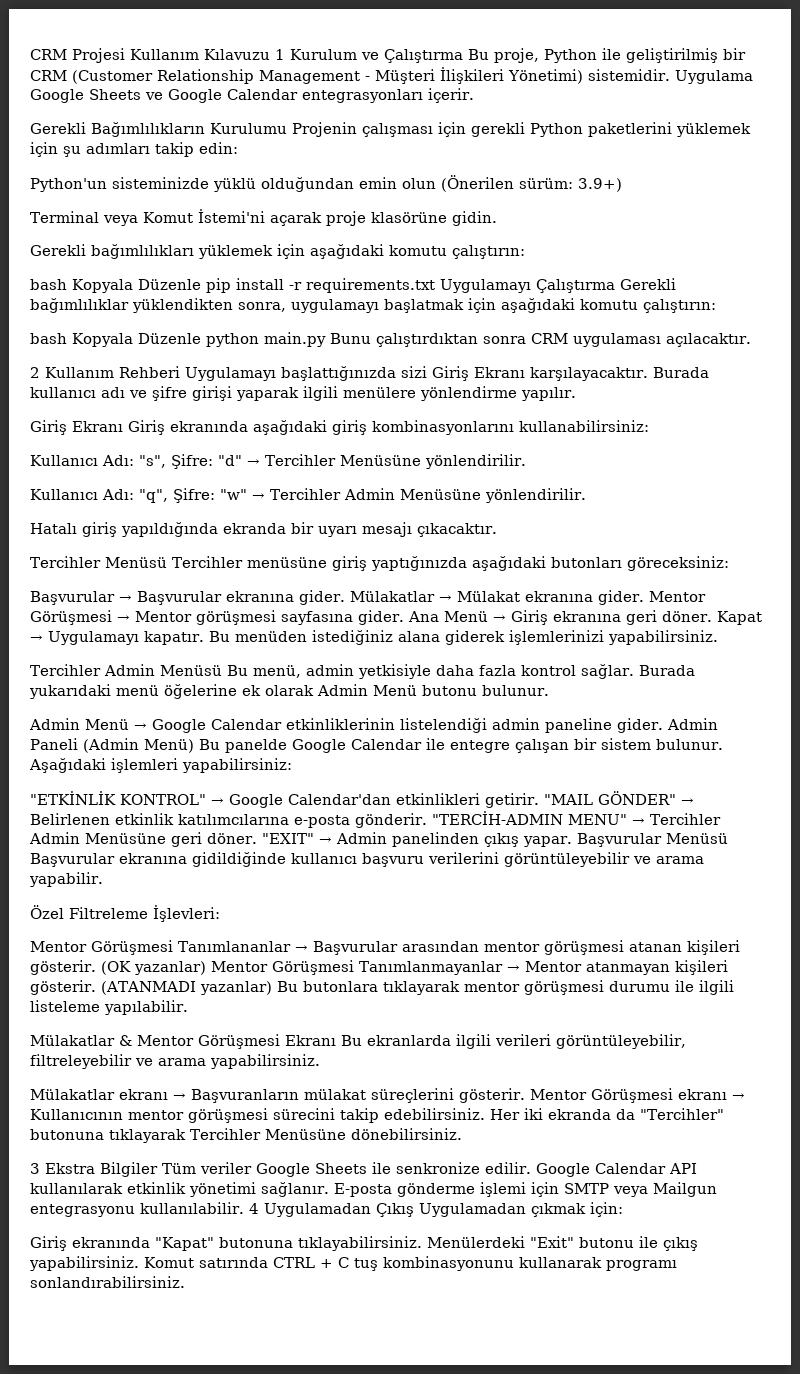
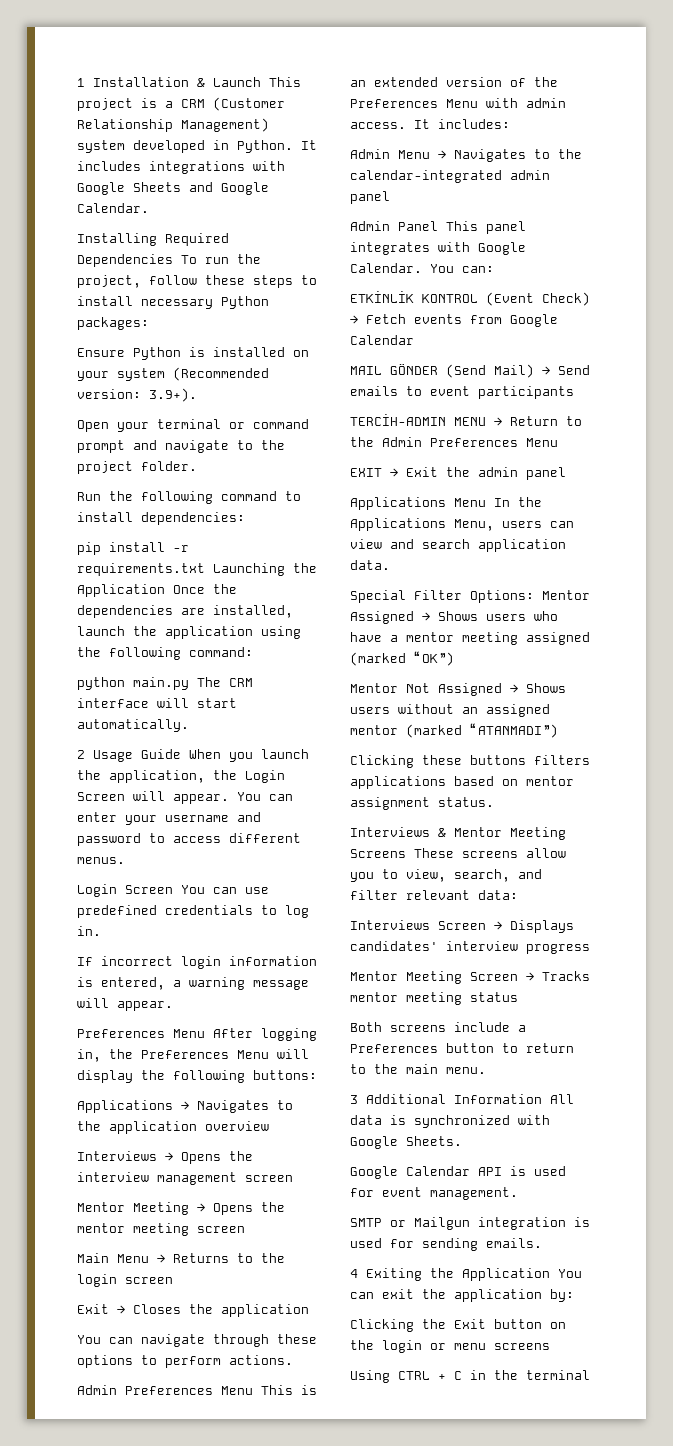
[30,48,746,63] [30,67,753,84] [30,88,474,103] [30,122,751,137] [30,142,238,157] [30,175,622,192] [30,209,497,226] [30,244,525,259] [30,278,676,293] [30,298,716,313] [30,332,751,347] [30,366,709,381] [30,386,576,401] [30,420,649,435] [30,454,526,469] [30,488,586,503] [30,522,497,537] [30,556,729,571] [30,590,706,605] [30,610,762,625] [30,630,718,645] [30,664,695,679] [29,684,549,699] [29,718,718,733] [30,738,723,753] [29,758,292,773] [30,791,694,808] [30,811,721,828] [29,832,728,847] [30,852,704,867] [29,872,103,887] [30,905,220,922] [30,940,740,955] [30,960,728,975] [30,980,734,995] [30,1000,188,1015] [30,1034,686,1049] [30,1054,320,1069] [30,1088,745,1103] [30,1108,724,1123] [30,1128,462,1143] [30,1162,697,1177] [30,1182,717,1197] [30,1202,623,1217] [30,1236,698,1251] [29,1256,677,1271] [30,1276,185,1288] CRM Projesi Kullanım Kılavuzu 1 Kurulum ve Çalıştırma Bu proje, Python ile geliştirilmiş bir CRM (Customer Relationship Management - Müşteri İlişkileri Yönetimi) sistemidir. Uygulama Google Sheets ve Google Calendar entegrasyonları içerir. // Gerekli Bağımlılıkların Kurulumu Projenin çalışması için gerekli Python paketlerini yüklemek için şu adımları takip edin: // Python'un sisteminizde yüklü olduğundan emin olun (Önerilen sürüm: 3.9+) // Terminal veya Komut İstemi'ni açarak proje klasörüne gidin. // Gerekli bağımlılıkları yüklemek için aşağıdaki komutu çalıştırın: // bash Kopyala Düzenle pip install -r requirements.txt Uygulamayı Çalıştırma Gerekli bağımlılıklar yüklendikten sonra, uygulamayı başlatmak için aşağıdaki komutu çalıştırın: // bash Kopyala Düzenle python main.py Bunu çalıştırdıktan sonra CRM uygulaması açılacaktır. // 2 Kullanım Rehberi Uygulamayı başlattığınızda sizi Giriş Ekranı karşılayacaktır. Burada kullanıcı adı ve şifre girişi yaparak ilgili menülere yönlendirme yapılır. // Giriş Ekranı Giriş ekranında aşağıdaki giriş kombinasyonlarını kullanabilirsiniz: // Kullanıcı Adı: "s", Şifre: "d" → Tercihler Menüsüne yönlendirilir. // Kullanıcı Adı: "q", Şifre: "w" → Tercihler Admin Menüsüne yönlendirilir. // Hatalı giriş yapıldığında ekranda bir uyarı mesajı çıkacaktır. // Tercihler Menüsü Tercihler menüsüne giriş yaptığınızda aşağıdaki butonları göreceksiniz: // Başvurular → Başvurular ekranına gider. Mülakatlar → Mülakat ekranına gider. Mentor Görüşmesi → Mentor görüşmesi sayfasına gider. Ana Menü → Giriş ekranına geri döner. Kapat → Uygulamayı kapatır. Bu menüden istediğiniz alana giderek işlemlerinizi yapabilirsiniz. // Tercihler Admin Menüsü Bu menü, admin yetkisiyle daha fazla kontrol sağlar. Burada yukarıdaki menü öğelerine ek olarak Admin Menü butonu bulunur. // Admin Menü → Google Calendar etkinliklerinin listelendiği admin paneline gider. Admin Paneli (Admin Menü) Bu panelde Google Calendar ile entegre çalışan bir sistem bulunur. Aşağıdaki işlemleri yapabilirsiniz: // "ETKİNLİK KONTROL" → Google Calendar'dan etkinlikleri getirir. "MAIL GÖNDER" → Belirlenen etkinlik katılımcılarına e-posta gönderir. "TERCİH-ADMIN MENU" → Tercihler Admin Menüsüne geri döner. "EXIT" → Admin panelinden çıkış yapar. Başvurular Menüsü Başvurular ekranına gidildiğinde kullanıcı başvuru verilerini görüntüleyebilir ve arama yapabilir. // Özel Filtreleme İşlevleri: // Mentor Görüşmesi Tanımlananlar → Başvurular arasından mentor görüşmesi atanan kişileri gösterir. (OK yazanlar) Mentor Görüşmesi Tanımlanmayanlar → Mentor atanmayan kişileri gösterir. (ATANMADI yazanlar) Bu butonlara tıklayarak mentor görüşmesi durumu ile ilgili listeleme yapılabilir. // Mülakatlar & Mentor Görüşmesi Ekranı Bu ekranlarda ilgili verileri görüntüleyebilir, filtreleyebilir ve arama yapabilirsiniz. // Mülakatlar ekranı → Başvuranların mülakat süreçlerini gösterir. Mentor Görüşmesi ekranı → Kullanıcının mentor görüşmesi sürecini takip edebilirsiniz. Her iki ekranda da "Tercihler" butonuna tıklayarak Tercihler Menüsüne dönebilirsiniz. // 3 Ekstra Bilgiler Tüm veriler Google Sheets ile senkronize edilir. Google Calendar API kullanılarak etkinlik yönetimi sağlanır. E-posta gönderme işlemi için SMTP veya Mailgun entegrasyonu kullanılabilir. 4 Uygulamadan Çıkış Uygulamadan çıkmak için: // Giriş ekranında "Kapat" butonuna tıklayabilirsiniz. Menülerdeki "Exit" butonu ile çıkış yapabilirsiniz. Komut satırında CTRL + C tuş kombinasyonunu kullanarak programı sonlandırabilirsiniz. -> [77,77,301,87] [77,97,285,111] [77,118,269,132] [77,140,317,153] [77,161,285,174] [77,182,269,195] [77,203,149,213] [77,233,229,246] [77,254,261,267] [77,275,317,288] [77,296,269,309] [77,317,149,330] [77,347,309,360] [77,367,269,381] [77,388,197,402] [77,419,309,432] [77,440,285,453] [77,461,197,474] [77,491,301,504] [77,512,245,525] [77,542,189,555] [77,563,317,576] [77,584,237,597] [77,605,293,618] [77,626,301,639] [77,647,253,660] [77,677,253,690] [77,698,237,708] [77,719,189,732] [77,749,309,762] [77,770,285,783] [77,791,293,804] [77,812,261,825] [77,833,301,846] [77,857,125,864] [77,884,269,897] [77,905,309,918] [77,926,101,936] [77,956,317,969] [77,977,309,990] [77,998,173,1011] [77,1028,317,1041] [77,1049,309,1062] [77,1070,317,1083] [77,1100,293,1113] [77,1121,269,1134] [77,1151,253,1164] [77,1172,293,1185] [77,1202,285,1215] [77,1223,245,1236] [77,1253,285,1263] [77,1274,173,1287] [77,1304,309,1317] [77,1334,317,1347] [77,1355,293,1368] [77,1385,317,1395] [350,77,558,87] [350,98,566,108] [350,119,510,129] [350,149,582,162] [350,170,550,183] [350,191,390,204] [350,221,526,234] [350,242,526,255] [350,263,494,273] [350,291,590,306] [350,314,558,327] [350,335,414,345] [350,364,590,378] [350,386,574,399] [350,414,582,426] [350,437,558,447] [350,467,566,480] [350,497,542,510] [350,518,574,531] [350,539,566,552] [350,560,390,570] [350,590,590,603] [350,611,558,624] [350,632,590,645] [350,651,454,666] [350,683,566,696] [350,704,550,717] [350,723,558,738] [350,755,590,768] [350,776,574,789] [350,797,494,810] [350,827,566,840] [350,848,566,858] [350,869,542,882] [350,890,518,900] [350,920,574,933] [350,941,590,954] [350,971,590,984] [350,992,518,1005] [350,1022,526,1032] [350,1043,574,1053] [350,1064,486,1074] [350,1094,574,1104] [350,1115,550,1128] [350,1136,462,1149] [350,1166,566,1179] [350,1187,518,1200] [350,1217,590,1230] [350,1238,542,1251] [350,1268,582,1281] [350,1289,574,1302] [350,1319,566,1332] [350,1340,550,1353] [350,1370,590,1383] 1 Installation & Launch This project is a CRM (Customer Relationship Management) system developed in Python. It includes integrations with Google Sheets and Google Calendar. // Installing Required Dependencies To run the project, follow these steps to install necessary Python packages: // Ensure Python is installed on your system (Recommended version: 3.9+). // Open your terminal or command prompt and navigate to the project folder. // Run the following command to install dependencies: // pip install -r requirements.txt Launching the Application Once the dependencies are installed, launch the application using the following command: // python main.py The CRM interface will start automatically. // 2 Usage Guide When you launch the application, the Login Screen will appear. You can enter your username and password to access different menus. // Login Screen You can use predefined credentials to log in. // If incorrect login information is entered, a warning message will appear. // Preferences Menu After logging in, the Preferences Menu will display the following buttons: // Applications → Navigates to the application overview // Interviews → Opens the interview management screen // Mentor Meeting → Opens the mentor meeting screen // Main Menu → Returns to the login screen // Exit → Closes the application // You can navigate through these options to perform actions. // Admin Preferences Menu This is an extended version of the Preferences Menu with admin access. It includes: // Admin Menu → Navigates to the calendar-integrated admin panel // Admin Panel This panel integrates with Google Calendar. You can: // ETKİNLİK KONTROL (Event Check) → Fetch events from Google Calendar // MAIL GÖNDER (Send Mail) → Send emails to event participants // TERCİH-ADMIN MENU → Return to the Admin Preferences Menu // EXIT → Exit the admin panel // Applications Menu In the Applications Menu, users can view and search application data. // Special Filter Options: Mentor Assigned → Shows users who have a mentor meeting assigned (marked “OK”) // Mentor Not Assigned → Shows users without an assigned mentor (marked “ATANMADI”) // Clicking these buttons filters applications based on mentor assignment status. // Interviews & Mentor Meeting Screens These screens allow you to view, search, and filter relevant data: // Interviews Screen → Displays candidates' interview progress // Mentor Meeting Screen → Tracks mentor meeting status // Both screens include a Preferences button to return to the main menu. // 3 Additional Information All data is synchronized with Google Sheets. // Google Calendar API is used for event management. // SMTP or Mailgun integration is used for sending emails. // 4 Exiting the Application You can exit the application by: // Clicking the Exit button on the login or menu screens // Using CTRL + C in the terminal

